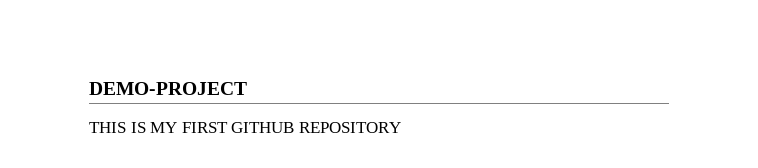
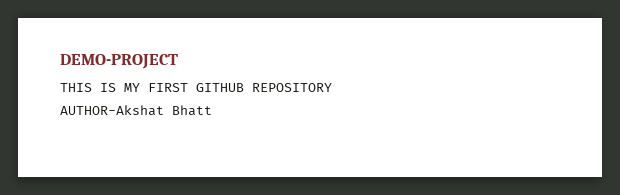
(401, 127) none -> [60,105,212,116] // AUTHOR-Akshat Bhatt

